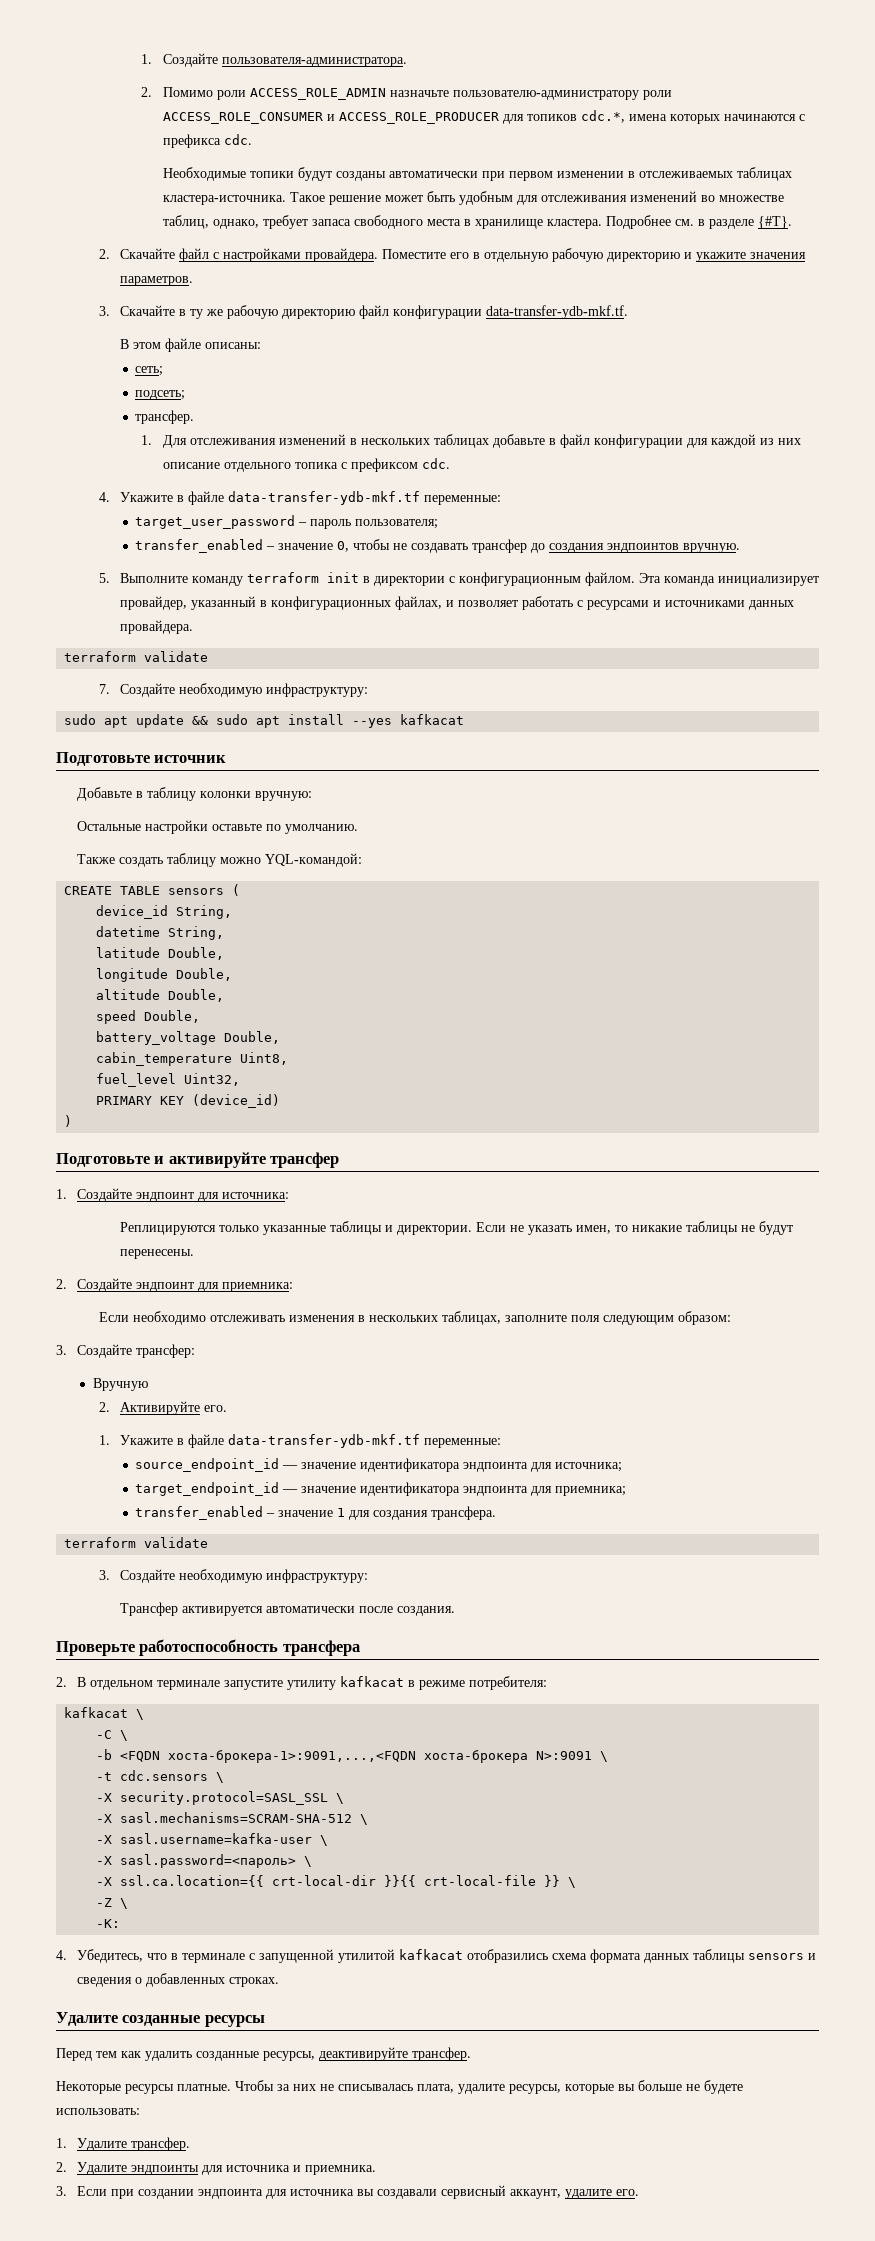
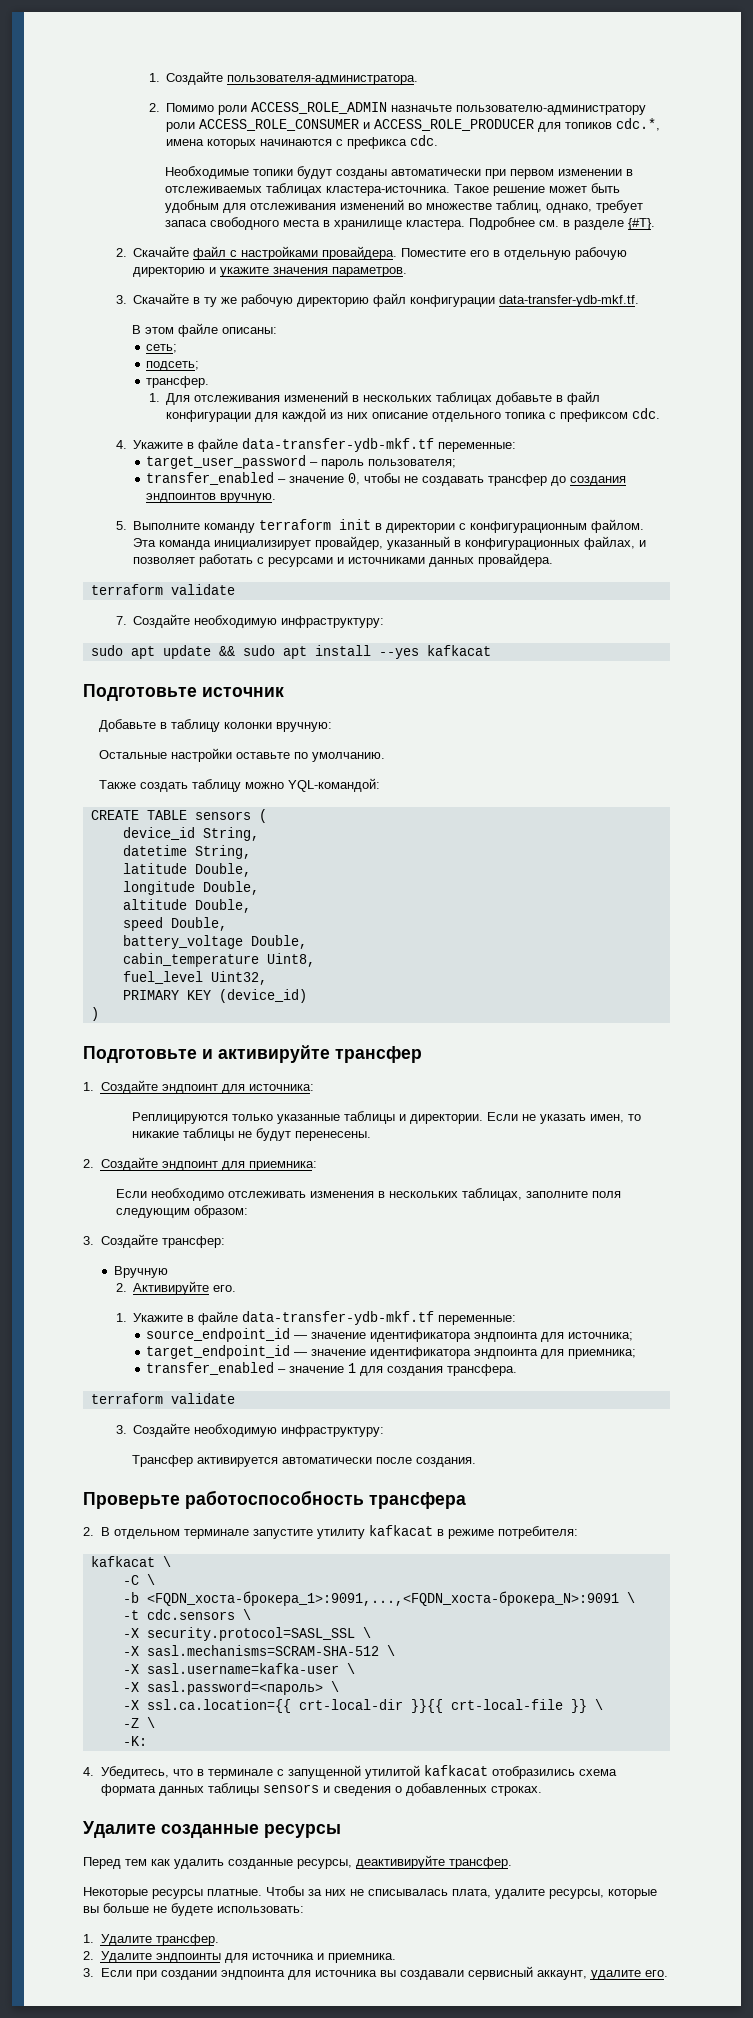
[120,1750,593,1763] <FQDN хоста-брокера-1>:9091,...,<FQDN хоста-брокера N>:9091 -> [146,1591,619,1606] <FQDN_хоста-брокера_1>:9091,...,<FQDN_хоста-брокера_N>:9091

